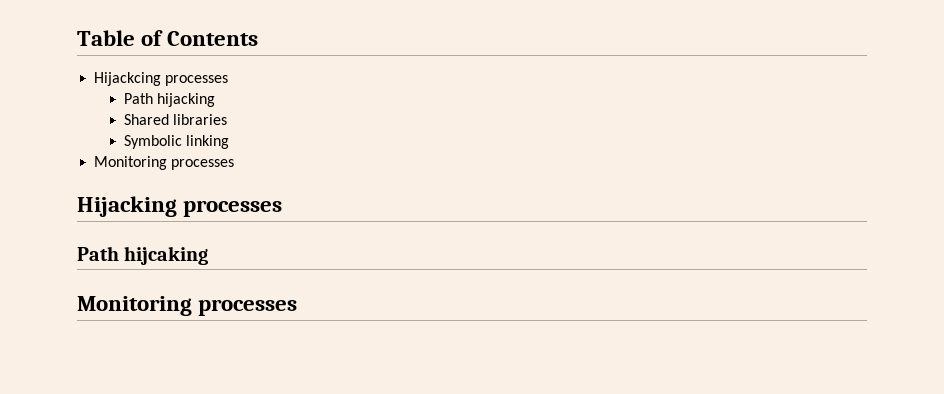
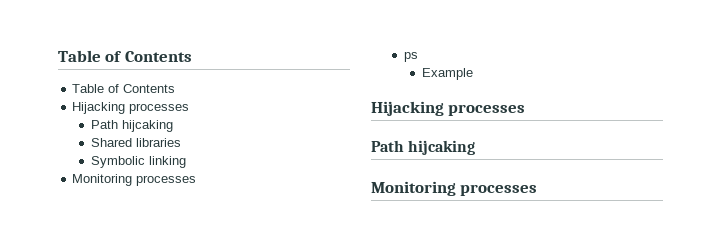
[77,30,259,46] [94,72,229,86] [124,93,216,107] Table of Contents // Hijackcing processes // Path hijacking -> [58,50,192,62] [72,84,176,93] [72,102,190,114] [90,120,173,132] Table of Contents // Table of Contents // Hijacking processes // Path hijcaking
(235, 164) none -> [403,52,418,62] [421,68,473,80] // ps // Example

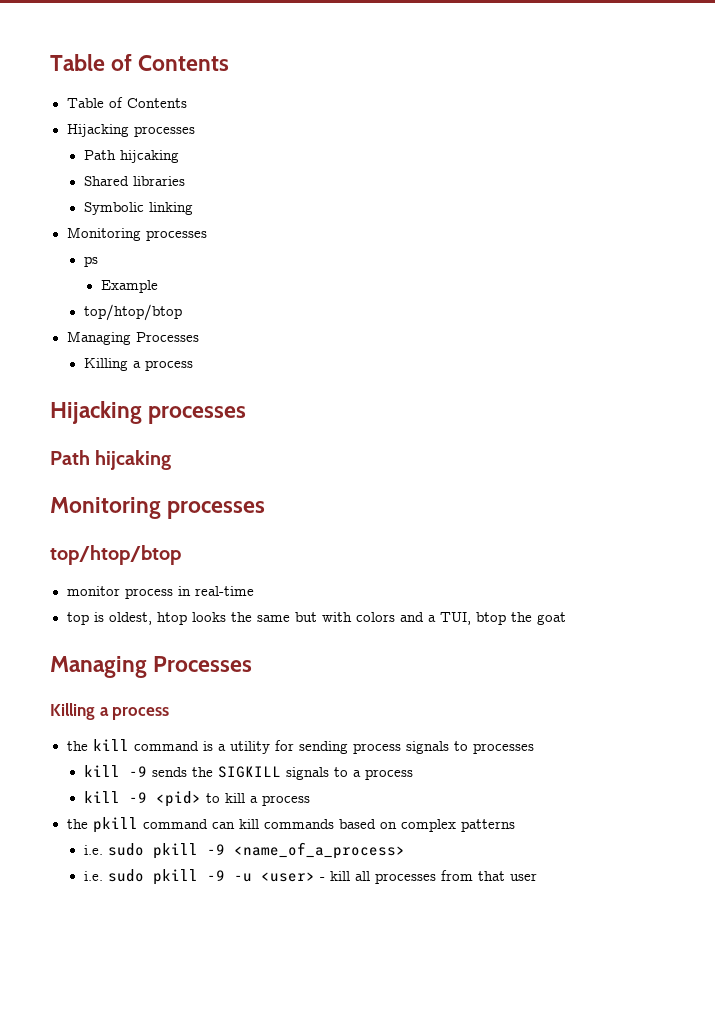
(473, 74) none -> [83,304,182,321] [66,331,199,345] [83,358,193,371] // top/htop/btop // Managing Processes // Killing a process
(538, 190) none -> [50,545,181,565] [66,586,254,599] [66,612,566,625] [50,656,253,678] [50,703,170,720] [66,739,534,754] [83,765,413,780] [83,791,310,807] [66,817,515,833] [83,842,405,859] [83,869,537,885] // top/htop/btop // monitor process in real-time // top is oldest, htop looks the same but with colors and a TUI, btop the goat // Managing Processes // Killing a process // the kill command is a utility for sending process signals to processes // kill -9 sends the SIGKILL signals to a process // kill -9 <pid> to kill a process // the pkill command can kill commands based on complex patterns // i.e. sudo pkill -9 <name_of_a_process> // i.e. sudo pkill -9 -u <user> - kill all processes from that user

